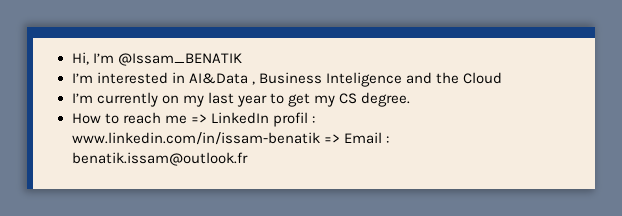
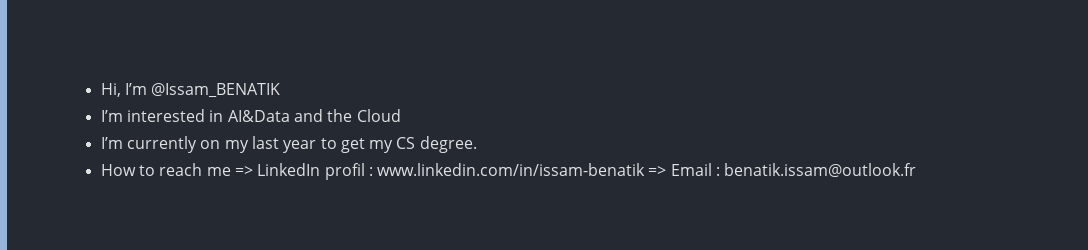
[251,72,402,87] , Business Inteligence -> (290, 116) none

